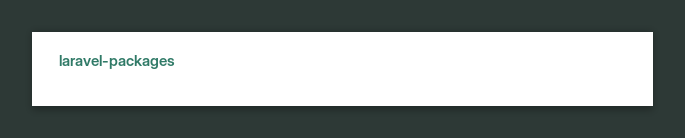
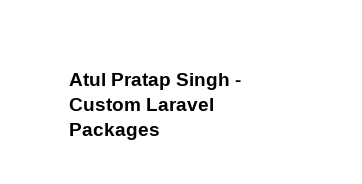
[59,55,175,69] laravel-packages -> [69,73,242,90] [69,98,215,111] [69,123,160,140] Atul Pratap Singh - Custom Laravel Packages

